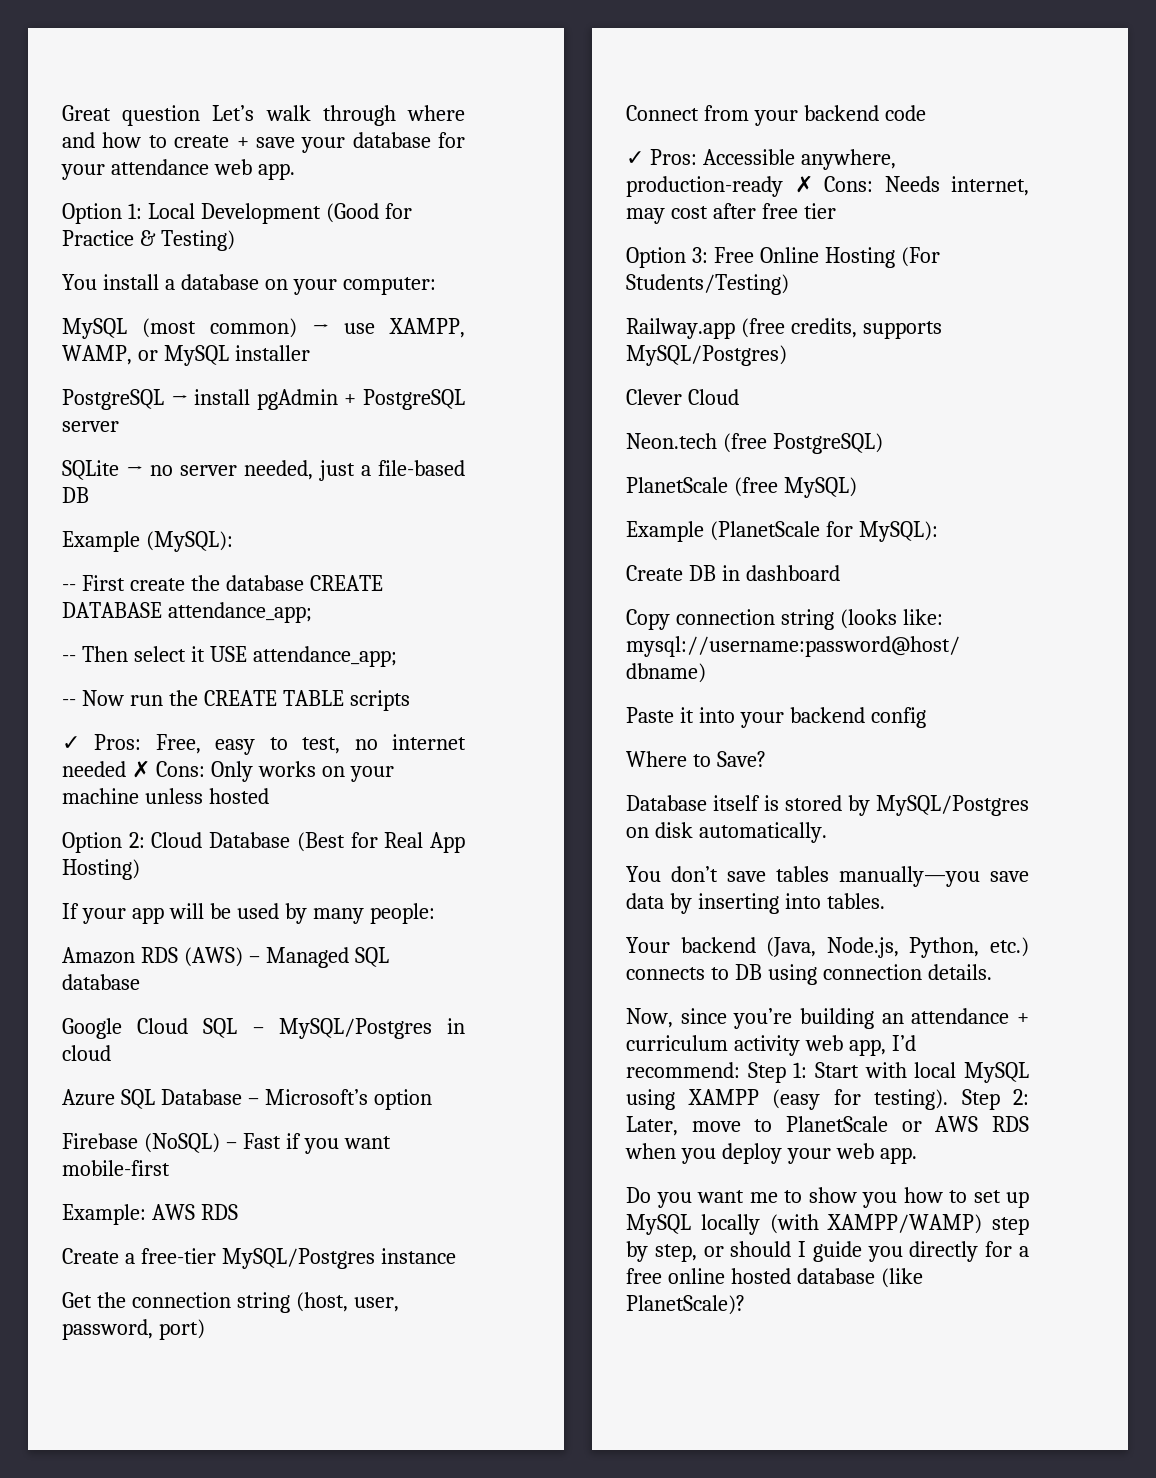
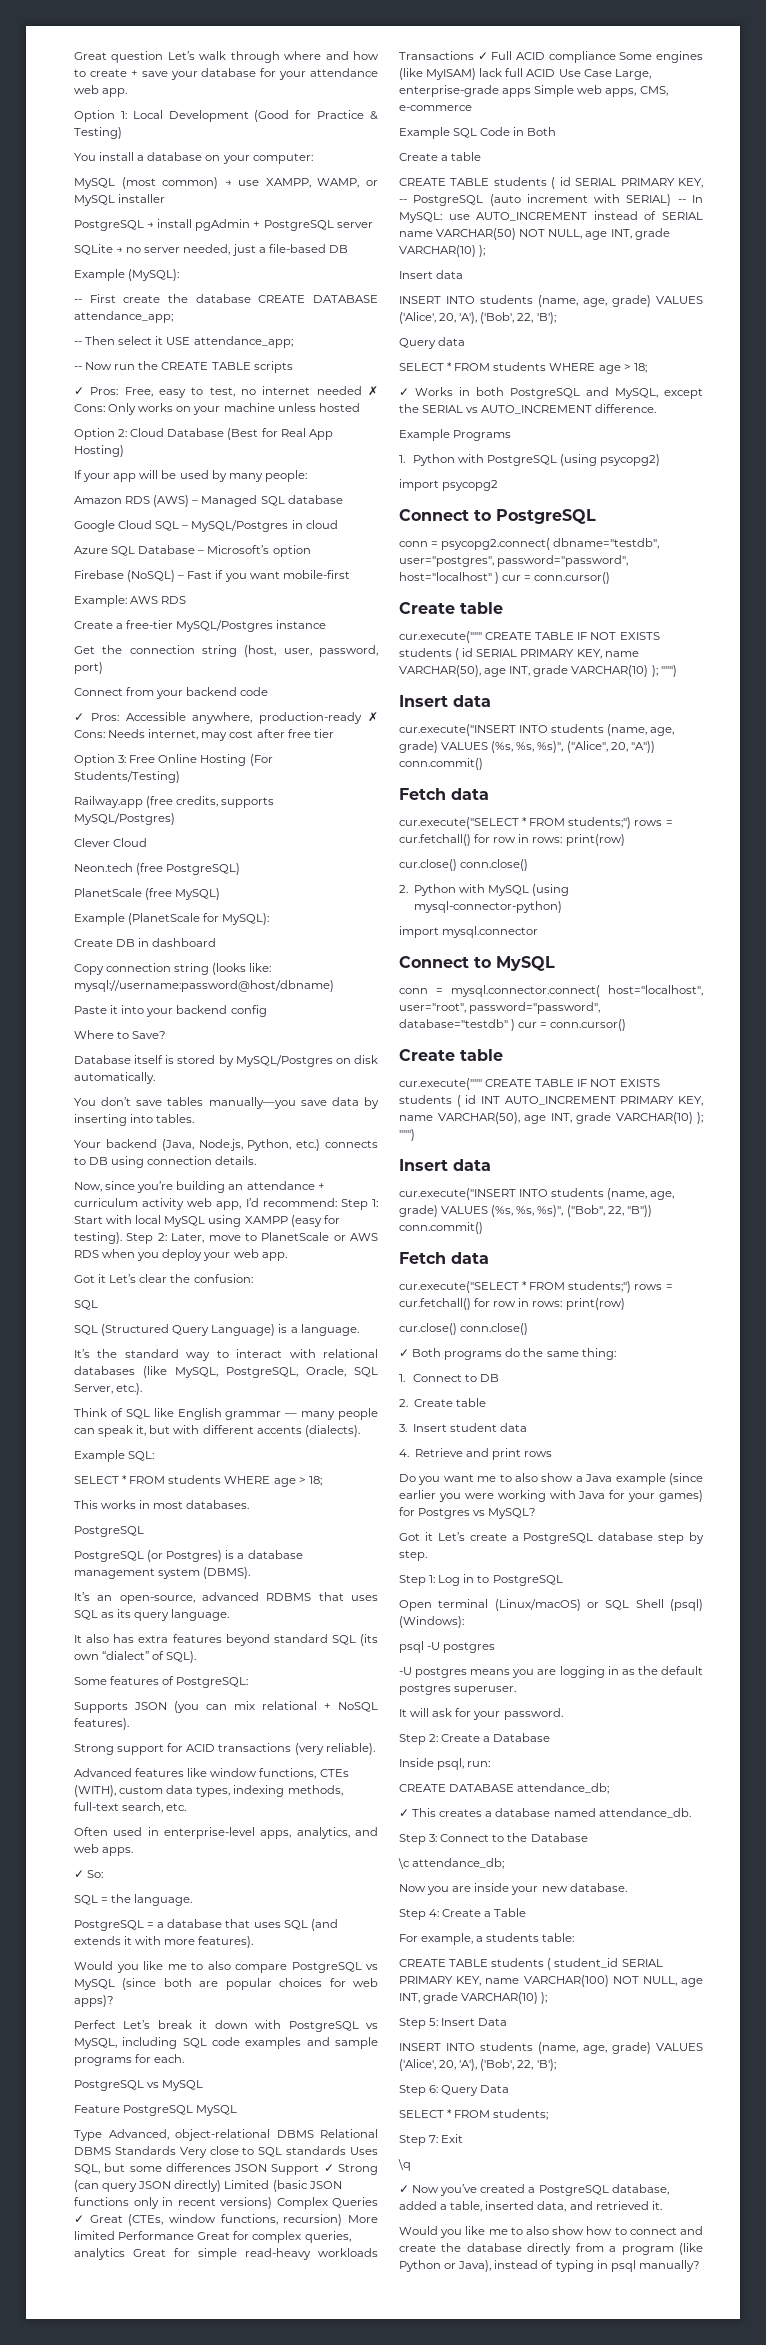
(917, 1155) none -> [74,1274,253,1283] [74,1300,98,1310] [74,1324,359,1336] [74,1349,378,1361] [74,1366,378,1378] [74,1383,143,1395] [74,1408,378,1420] [74,1425,360,1437] [74,1450,155,1462] [74,1475,322,1487] [74,1500,250,1509] [74,1526,144,1537] [74,1550,303,1562] [74,1567,251,1579] [74,1592,378,1604] [74,1609,230,1621] [74,1634,378,1646] [74,1651,197,1663] [74,1676,249,1688] [74,1701,378,1713] [74,1718,129,1730] [74,1743,375,1755] [74,1768,349,1779] [74,1785,343,1797] [74,1802,187,1813] [74,1827,378,1839] [74,1844,134,1856] [74,1870,104,1878] [74,1894,193,1906] [74,1919,338,1931] [74,1936,254,1948] [74,1961,378,1973] [74,1978,378,1990] [74,1995,114,2007] [74,2020,378,2032] [74,2037,379,2049] [74,2054,185,2066] [74,2080,204,2091] [74,2105,238,2116] [74,2129,378,2141] [74,2146,378,2158] [74,2163,378,2175] [74,2180,342,2192] [74,2197,378,2209] [74,2214,378,2226] [74,2231,351,2243] [74,2248,378,2260] [399,51,703,63] [399,68,651,80] [399,85,668,97] [399,105,472,111] [399,127,557,139] [399,152,482,161] [399,177,703,189] [399,194,703,206] [399,211,703,223] [399,228,670,240] [399,245,486,257] [399,270,464,279] [399,295,703,307] [399,312,556,324] [399,337,466,349] [399,362,647,374] [399,387,703,399] [399,404,657,414] [399,429,512,441] [399,454,661,466] [399,479,499,491] [399,509,596,524] [399,538,660,550] [399,555,629,567] [399,572,611,584] [399,602,503,614] [399,631,660,643] [399,648,639,660] [399,665,677,677] [399,695,491,707] [399,724,675,736] [399,741,655,753] [399,758,483,770] [399,788,489,800] [399,817,673,829] [399,834,625,846] [399,859,529,871] [399,884,570,896] [413,901,562,913] [399,926,539,938] [399,956,555,971] [399,985,703,997] [399,1002,601,1014] [399,1019,627,1031] [399,1049,503,1061] [399,1078,660,1090] [399,1095,703,1107] [399,1112,703,1124] [399,1129,415,1141] [399,1159,491,1171] [399,1188,675,1200] [399,1205,652,1217] [399,1222,483,1234] [399,1252,489,1264] [399,1281,673,1293] [399,1298,625,1310] [399,1323,529,1335] [399,1348,616,1360] [399,1374,499,1382] [399,1398,486,1407] [399,1423,527,1432] [399,1448,553,1460] // Got it Let’s clear the confusion: // SQL // SQL (Structured Query Language) is a language. // It’s the standard way to interact with relational databases (like MySQL, PostgreSQL, Oracle, SQL Server, etc.). // Think of SQL like English grammar — many people can speak it, but with different accents (dialects). // Example SQL: // SELECT * FROM students WHERE age > 18; // This works in most databases. // PostgreSQL // PostgreSQL (or Postgres) is a database management system (DBMS). // It’s an open-source, advanced RDBMS that uses SQL as its query language. // It also has extra features beyond standard SQL (its own “dialect” of SQL). // Some features of PostgreSQL: // Supports JSON (you can mix relational + NoSQL features). // Strong support for ACID transactions (very reliable). // Advanced features like window functions, CTEs (WITH), custom data types, indexing methods, full-text search, etc. // Often used in enterprise-level apps, analytics, and web apps. // ✓ So: // SQL = the language. // PostgreSQL = a database that uses SQL (and extends it with more features). // Would you like me to also compare PostgreSQL vs MySQL (since both are popular choices for web apps)? // Perfect Let’s break it down with PostgreSQL vs MySQL, including SQL code examples and sample programs for each. // PostgreSQL vs MySQL // Feature PostgreSQL MySQL // Type Advanced, object-relational DBMS Relational DBMS Standards Very close to SQL standards Uses SQL, but some differences JSON Support ✓ Strong (can query JSON directly) Limited (basic JSON functions only in recent versions) Complex Queries ✓ Great (CTEs, window functions, recursion) More limited Performance Great for complex queries, analytics Great for simple read-heavy workloads Transactions ✓ Full ACID compliance Some engines (like MyISAM) lack full ACID Use Case Large, enterprise-grade apps Simple web apps, CMS, e-commerce // Example SQL Code in Both // Create a table // CREATE TABLE students ( id SERIAL PRIMARY KEY, -- PostgreSQL (auto increment with SERIAL) -- In MySQL: use AUTO_INCREMENT instead of SERIAL name VARCHAR(50) NOT NULL, age INT, grade VARCHAR(10) ); // Insert data // INSERT INTO students (name, age, grade) VALUES ('Alice', 20, 'A'), ('Bob', 22, 'B'); // Query data // SELECT * FROM students WHERE age > 18; // ✓ Works in both PostgreSQL and MySQL, except the SERIAL vs AUTO_INCREMENT difference. // Example Programs // 1. Python with PostgreSQL (using psycopg2) // import psycopg2 // Connect to PostgreSQL // conn = psycopg2.connect( dbname="testdb", user="postgres", password="password", host="localhost" ) cur = conn.cursor() // Create table // cur.execute(""" CREATE TABLE IF NOT EXISTS students ( id SERIAL PRIMARY KEY, name VARCHAR(50), age INT, grade VARCHAR(10) ); """) // Insert data // cur.execute("INSERT INTO students (name, age, grade) VALUES (%s, %s, %s)", ("Alice", 20, "A")) conn.commit() // Fetch data // cur.execute("SELECT * FROM students;") rows = cur.fetchall() for row in rows: print(row) // cur.close() conn.close() // 2. Python with MySQL (using mysql-connector-python) // import mysql.connector // Connect to MySQL // conn = mysql.connector.connect( host="localhost", user="root", password="password", database="testdb" ) cur = conn.cursor() // Create table // cur.execute(""" CREATE TABLE IF NOT EXISTS students ( id INT AUTO_INCREMENT PRIMARY KEY, name VARCHAR(50), age INT, grade VARCHAR(10) ); """) // Insert data // cur.execute("INSERT INTO students (name, age, grade) VALUES (%s, %s, %s)", ("Bob", 22, "B")) conn.commit() // Fetch data // cur.execute("SELECT * FROM students;") rows = cur.fetchall() for row in rows: print(row) // cur.close() conn.close() // ✓ Both programs do the same thing: // 1. Connect to DB // 2. Create table // 3. Insert student data // 4. Retrieve and print rows
[808,1187,1029,1208] [626,1214,1029,1235] [626,1241,1029,1262] [626,1268,923,1288] [626,1295,745,1315] show you how to set up MySQL locally (with XAMPP/WAMP) step by step, or should I guide you directly for a free online hosted database (like PlanetScale)? -> [515,1473,703,1485] [399,1490,703,1502] [399,1507,537,1519] [399,1532,704,1544] [399,1550,427,1561] [399,1574,563,1586] [399,1599,703,1611] [399,1616,464,1628] [399,1641,496,1653] [399,1666,703,1678] [399,1684,517,1695] [399,1708,563,1720] [399,1733,551,1745] [399,1758,491,1770] [399,1783,610,1794] [399,1808,691,1818] [399,1833,588,1845] [398,1858,505,1869] [399,1883,627,1895] [399,1908,527,1920] [399,1933,575,1945] [399,1958,663,1970] [399,1975,703,1987] [399,1992,548,2004] [399,2018,508,2029] [399,2042,703,2054] [399,2059,556,2071] [399,2085,510,2096] [399,2109,549,2120] [399,2134,464,2146] [398,2159,411,2171] [399,2184,669,2196] [399,2201,662,2212] [399,2226,703,2238] [399,2243,703,2255] [399,2260,700,2272] also show a Java example (since earlier you were working with Java for your games) for Postgres vs MySQL? // Got it Let’s create a PostgreSQL database step by step. // Step 1: Log in to PostgreSQL // Open terminal (Linux/macOS) or SQL Shell (psql) (Windows): // psql -U postgres // -U postgres means you are logging in as the default postgres superuser. // It will ask for your password. // Step 2: Create a Database // Inside psql, run: // CREATE DATABASE attendance_db; // ✓ This creates a database named attendance_db. // Step 3: Connect to the Database // \c attendance_db; // Now you are inside your new database. // Step 4: Create a Table // For example, a students table: // CREATE TABLE students ( student_id SERIAL PRIMARY KEY, name VARCHAR(100) NOT NULL, age INT, grade VARCHAR(10) ); // Step 5: Insert Data // INSERT INTO students (name, age, grade) VALUES ('Alice', 20, 'A'), ('Bob', 22, 'B'); // Step 6: Query Data // SELECT * FROM students; // Step 7: Exit // \q // ✓ Now you’ve created a PostgreSQL database, added a table, inserted data, and retrieved it. // Would you like me to also show how to connect and create the database directly from a program (like Python or Java), instead of typing in psql manually?

